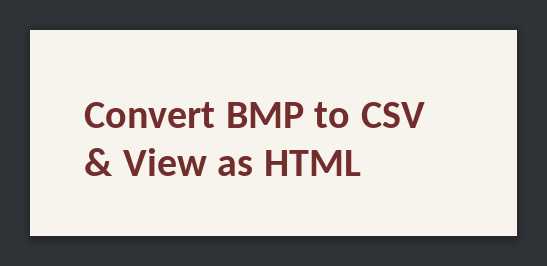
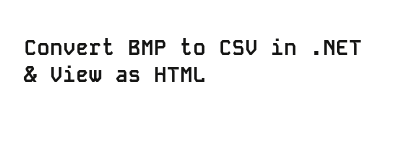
(425, 115) none -> [271,38,362,55] in .NET

